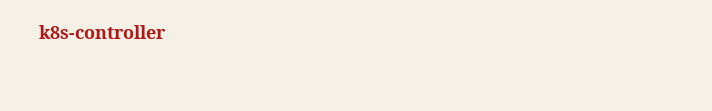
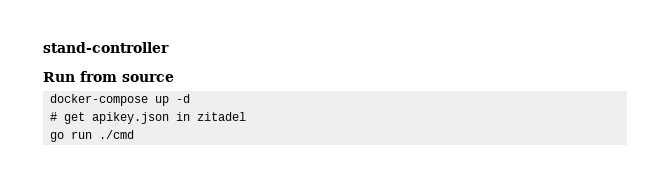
[39,25,166,39] k8s-controller -> [43,42,169,53] [43,71,174,82] [49,94,190,106] [49,112,246,124] [49,130,134,142] stand-controller // Run from source // docker-compose up -d // # get apikey.json in zitadel // go run ./cmd

